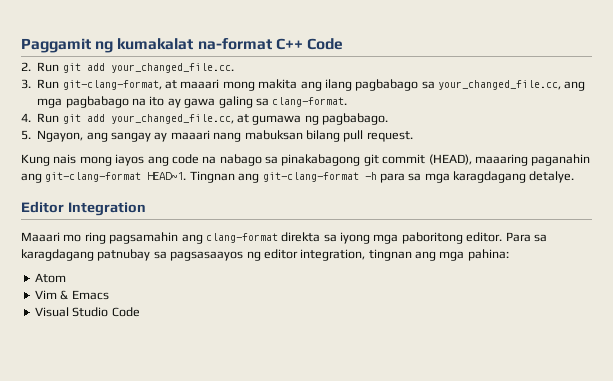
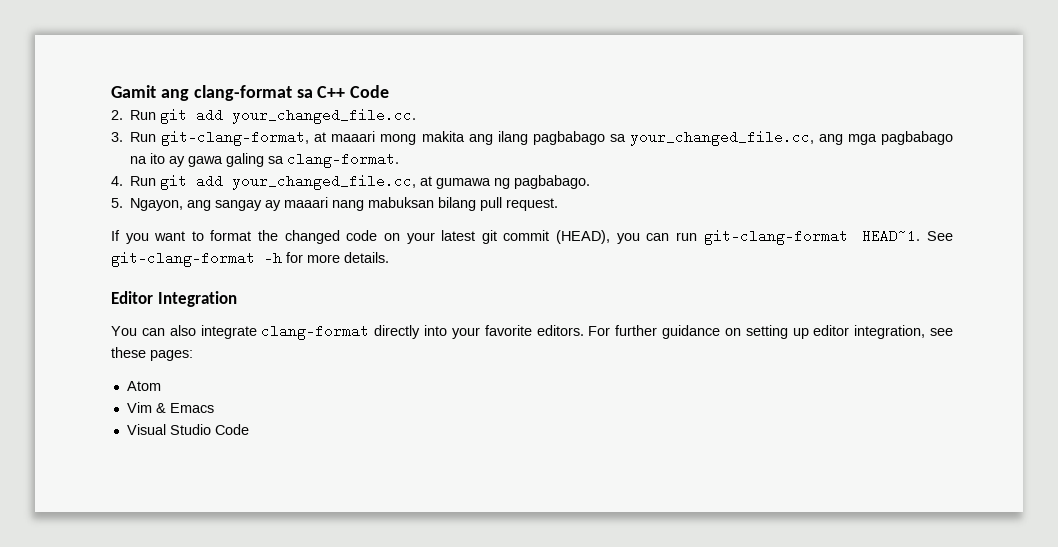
[21,38,272,53] Paggamit ng kumakalat na-format -> [111,85,313,101] Gamit ang clang-format sa
[21,154,591,166] [21,171,575,183] [21,201,146,216] [21,232,547,244] [21,249,509,261] Kung nais mong iayos ang code na nabago sa pinakabagong git commit (HEAD), maaaring paganahin ang git-clang-format HEAD~1. Tingnan ang git-clang-format -h para sa mga karagdagang detalye. // Editor Integration // Maaari mo ring pagsamahin ang clang-format direkta sa iyong mga paboritong editor. Para sa karagdagang patnubay sa pagsasaayos ng editor integration, tingnan ang mga pahina: -> [111,229,953,245] [111,251,389,267] [111,291,237,307] [111,324,954,340] [111,347,193,361] If you want to format the changed code on your latest git commit (HEAD), you can run git-clang-format HEAD~1. See git-clang-format -h for more details. // Editor Integration // You can also integrate clang-format directly into your favorite editors. For further guidance on setting up editor integration, see these pages:

